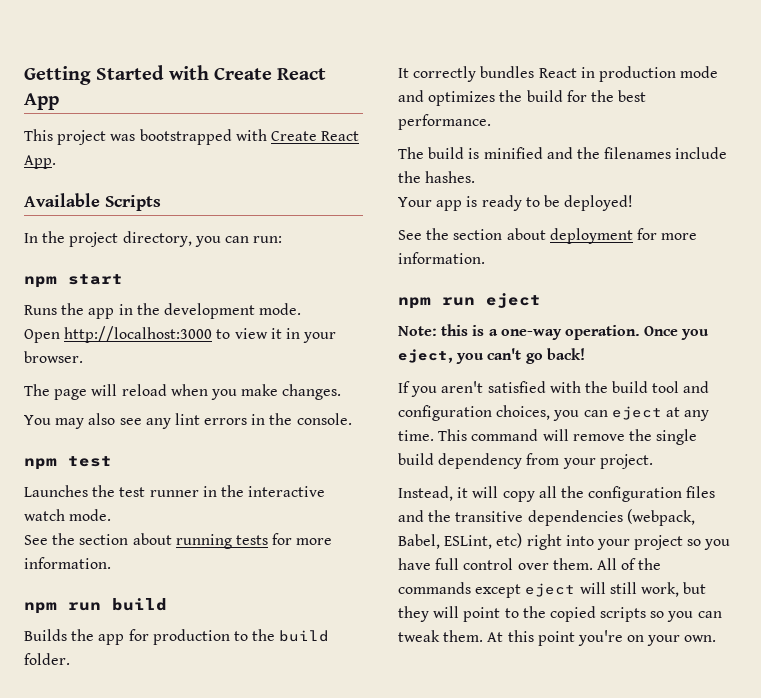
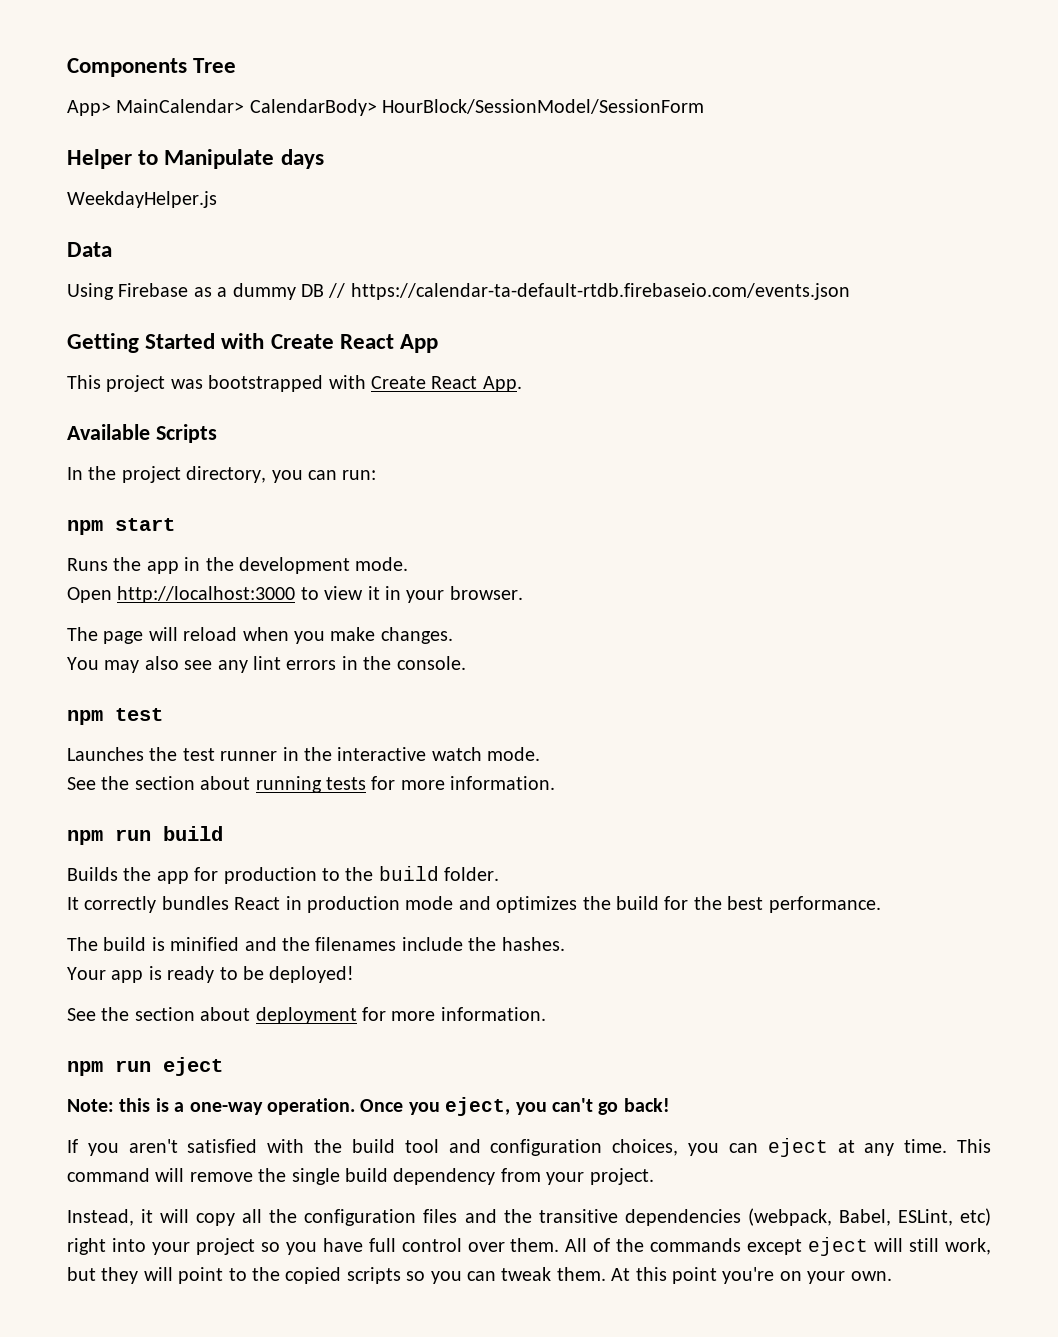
(24, 75) none -> [67,58,237,77] [67,99,705,116] [67,149,324,169] [67,191,217,208] [67,242,112,257] [67,283,850,300] Components Tree // App> MainCalendar> CalendarBody> HourBlock/SessionModel/SessionForm // Helper to Manipulate days // WeekdayHelper.js // Data // Using Firebase as a dummy DB // https://calendar-ta-default-rtdb.firebaseio.com/events.json //

